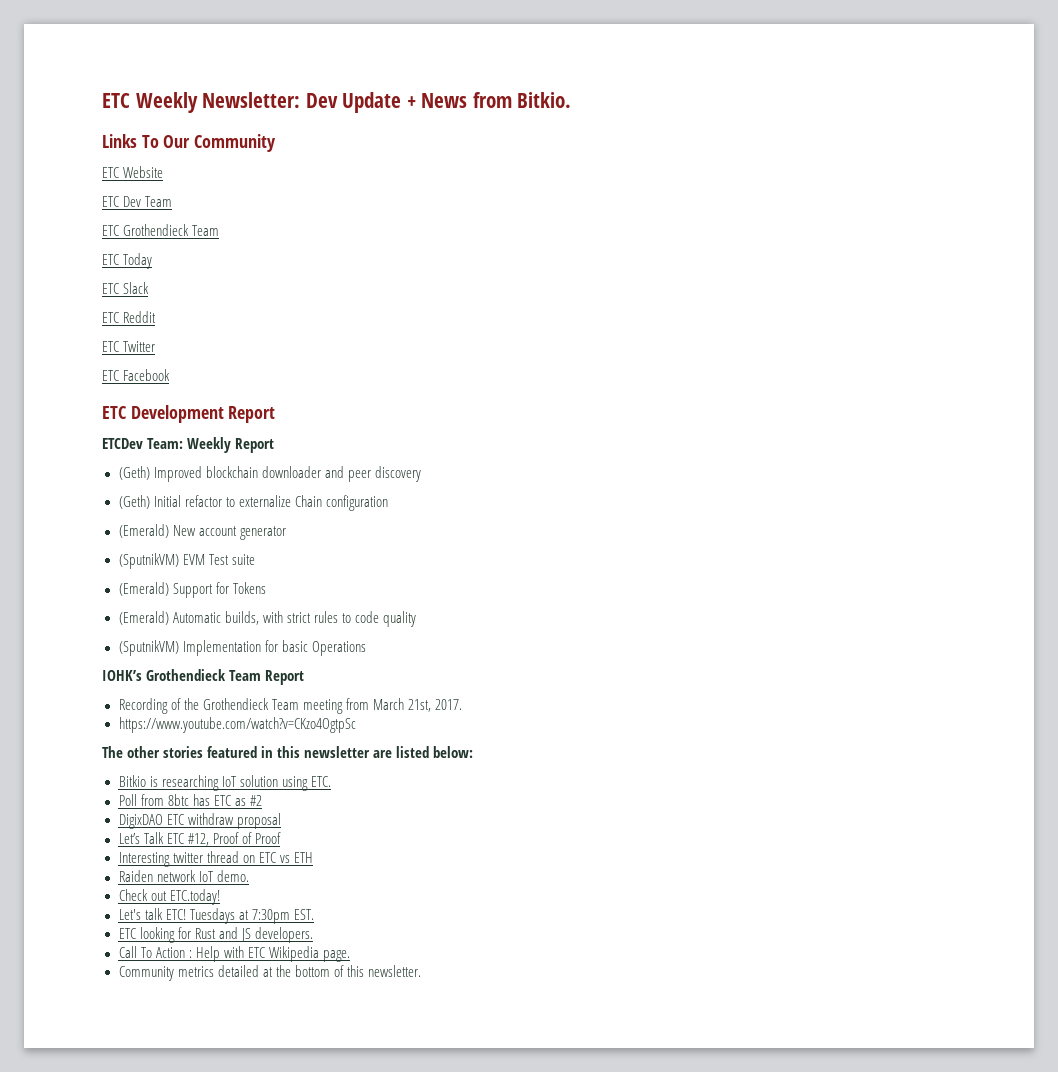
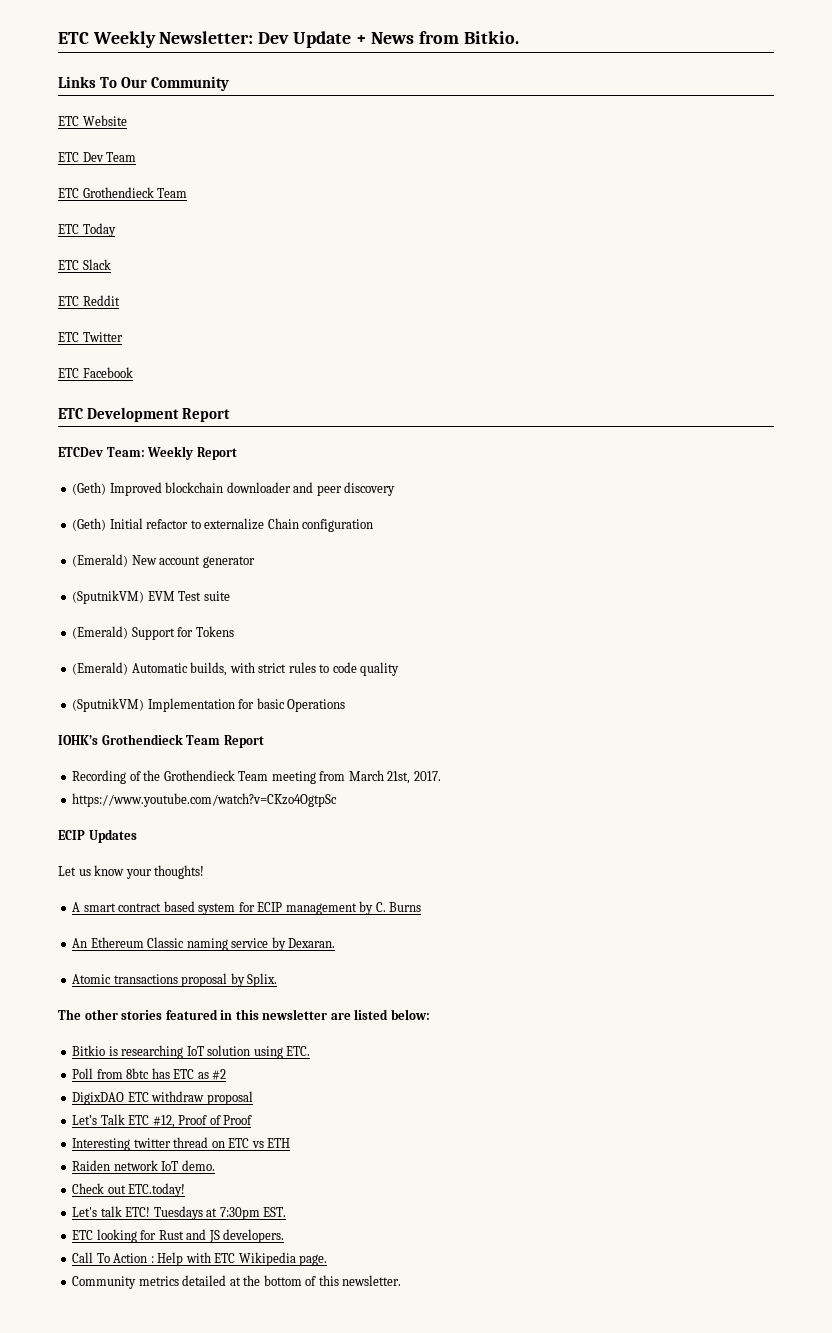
(356, 725) none -> [58,829,137,843] [58,865,205,879] [72,901,422,915] [72,937,336,951] [72,973,278,987] // ECIP Updates // Let us know your thoughts! // A smart contract based system for ECIP management by C. Burns // An Ethereum Classic naming service by Dexaran. // Atomic transactions proposal by Splix.

